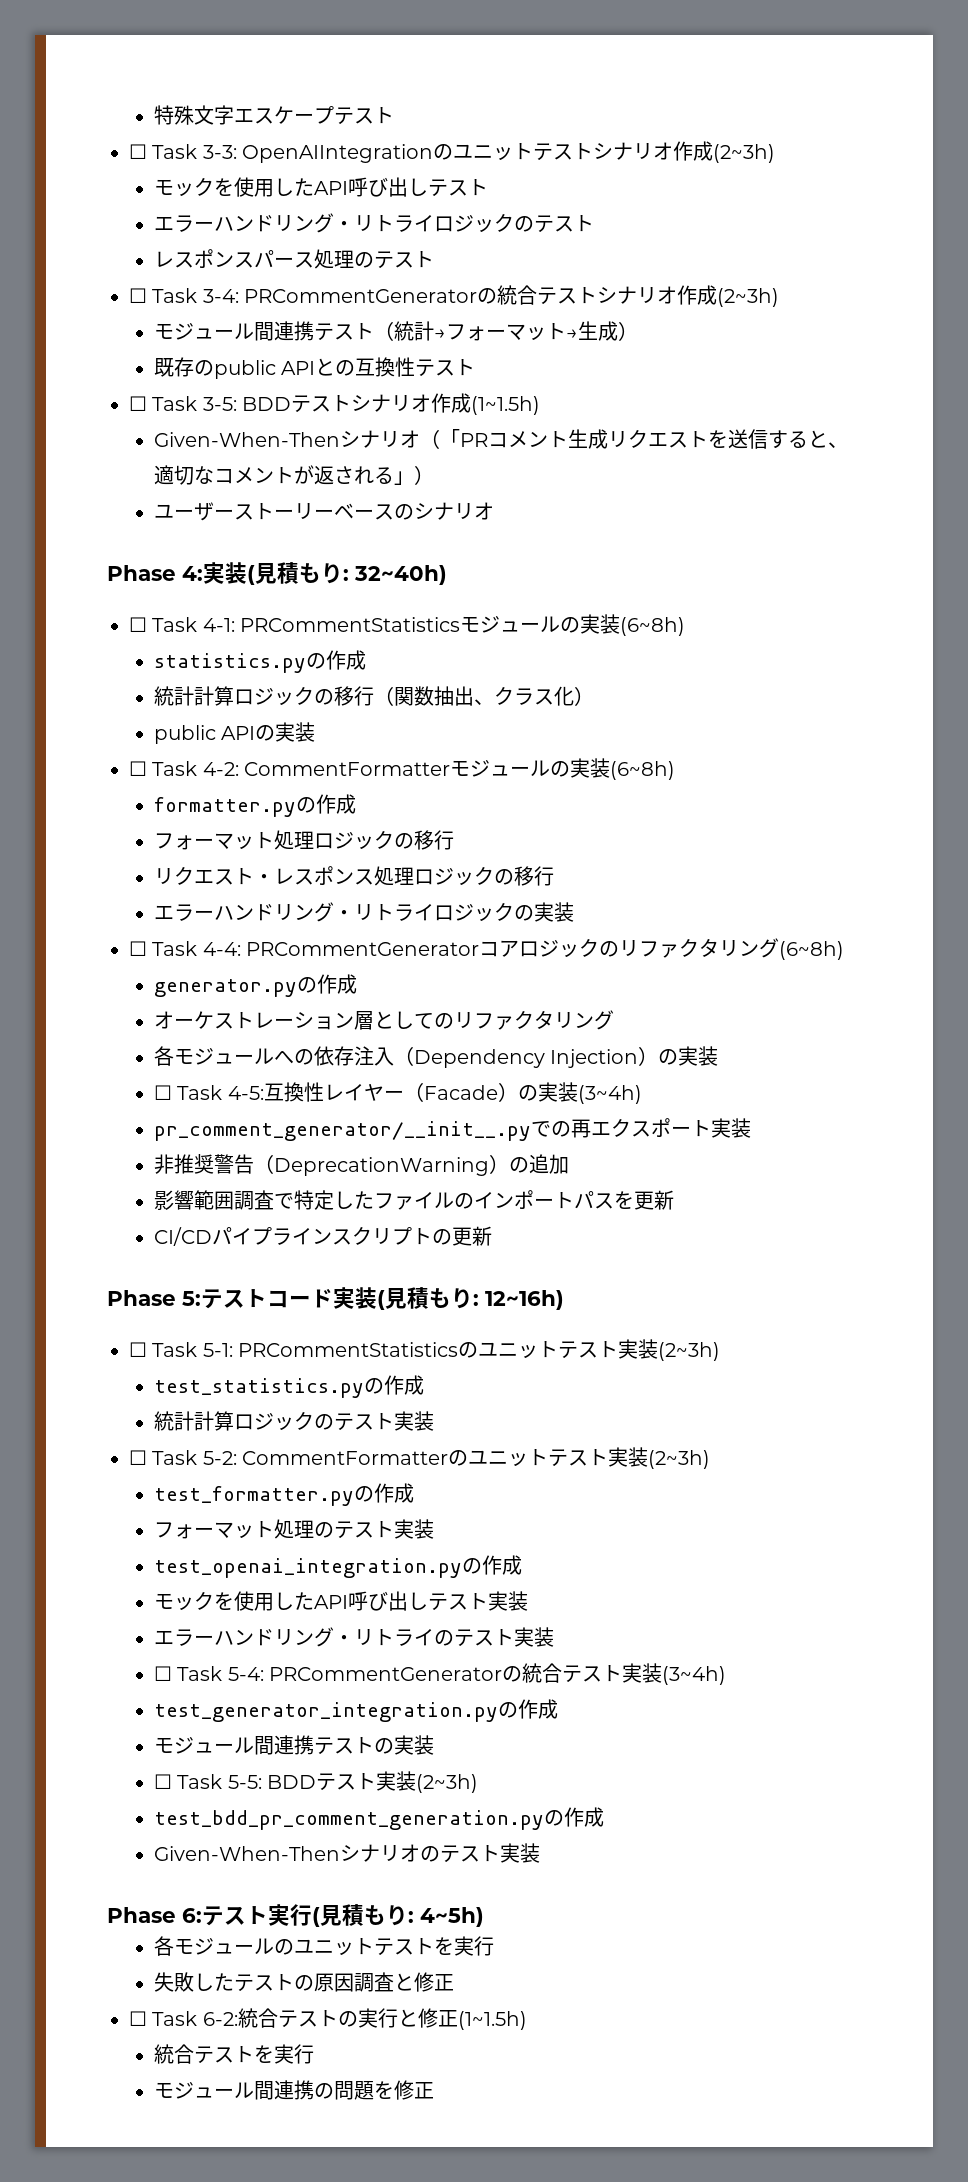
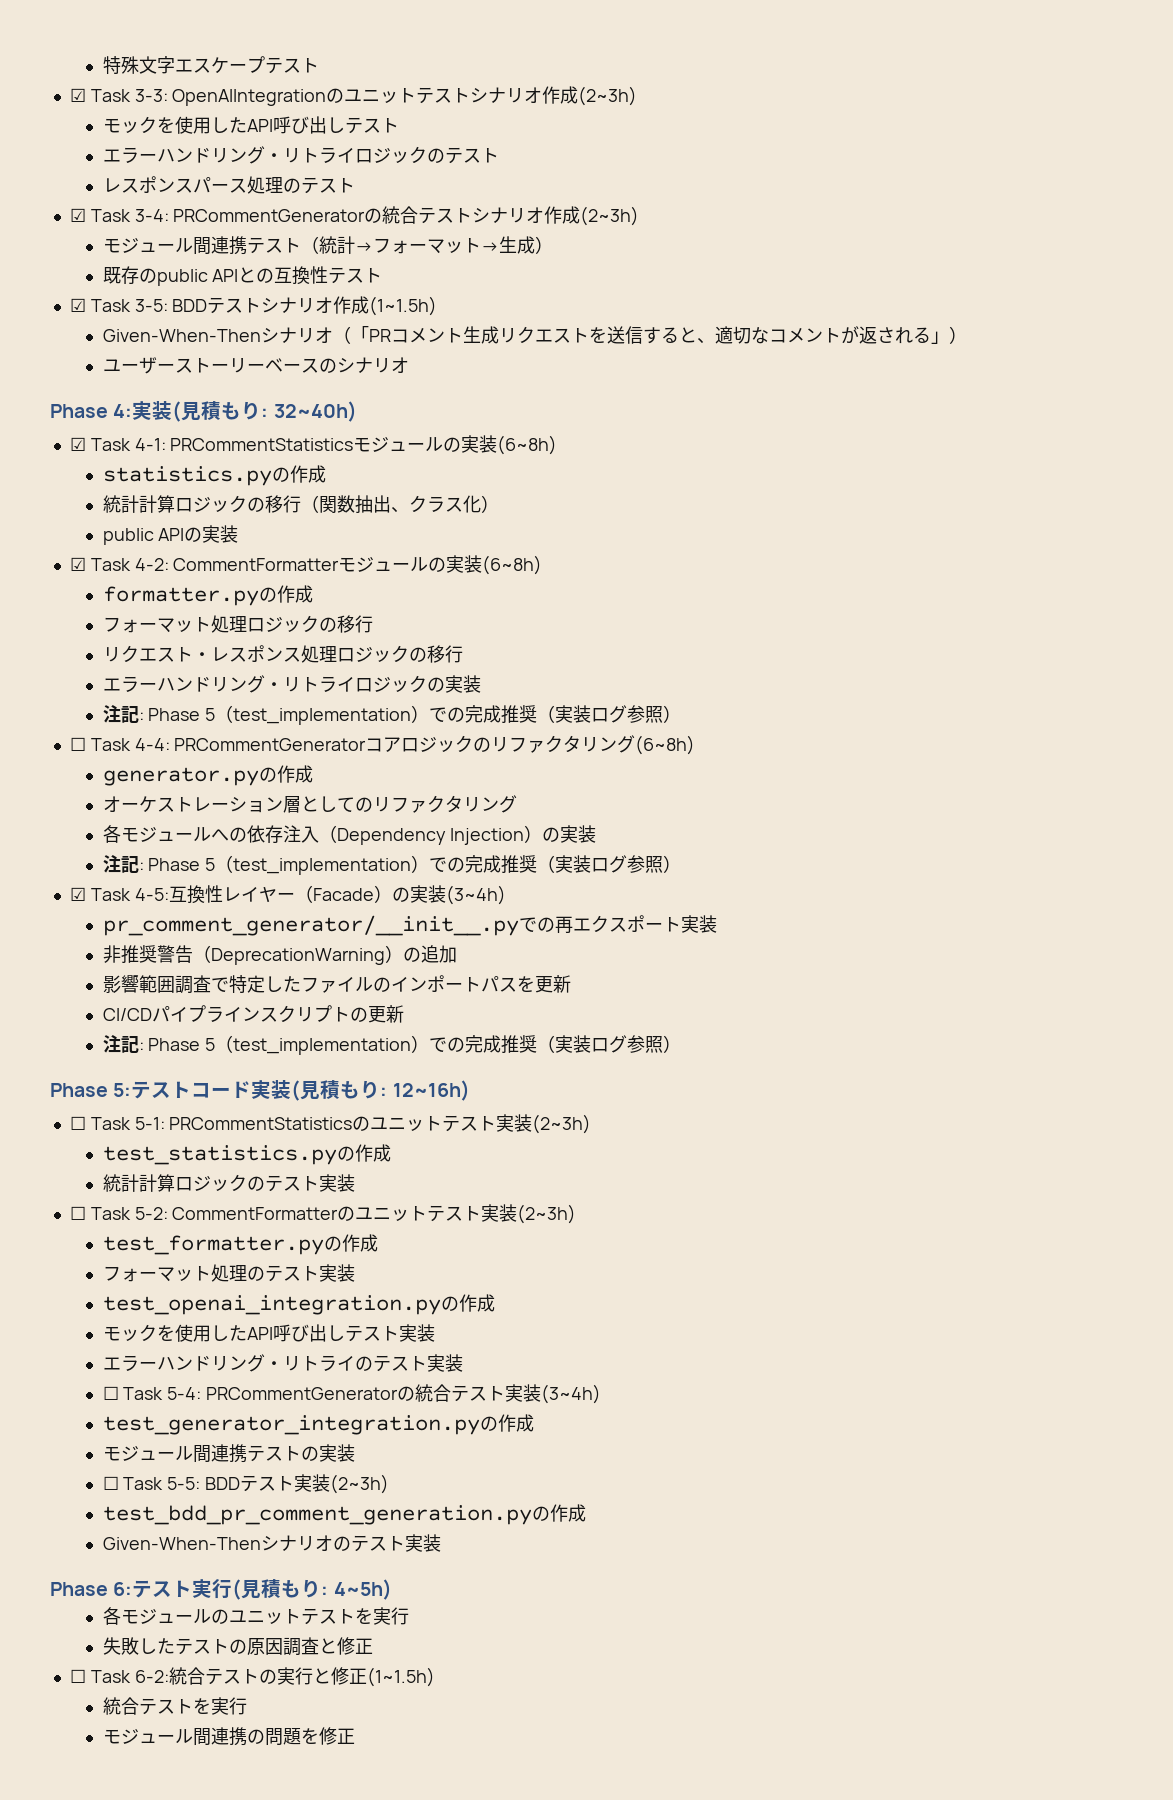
[129,144,147,159] ☐ -> [69,88,86,102] ☑
[129,288,147,303] ☐ -> [69,208,86,222] ☑
[129,396,147,411] ☐ -> [69,298,86,312] ☑
[129,617,147,632] ☐ -> [69,437,86,451] ☑
[129,761,147,776] ☐ -> [69,557,86,571] ☑
(574, 912) none -> [102,705,682,725] // 注記: Phase 5（test_implementation）での完成推奨（実装ログ参照）
[153,1085,172,1100] ☐ -> [102,855,682,875] [69,887,86,901] 注記: Phase 5（test_implementation）での完成推奨（実装ログ参照） // ☑
(492, 1236) none -> [102,1035,682,1055] // 注記: Phase 5（test_implementation）での完成推奨（実装ログ参照）

